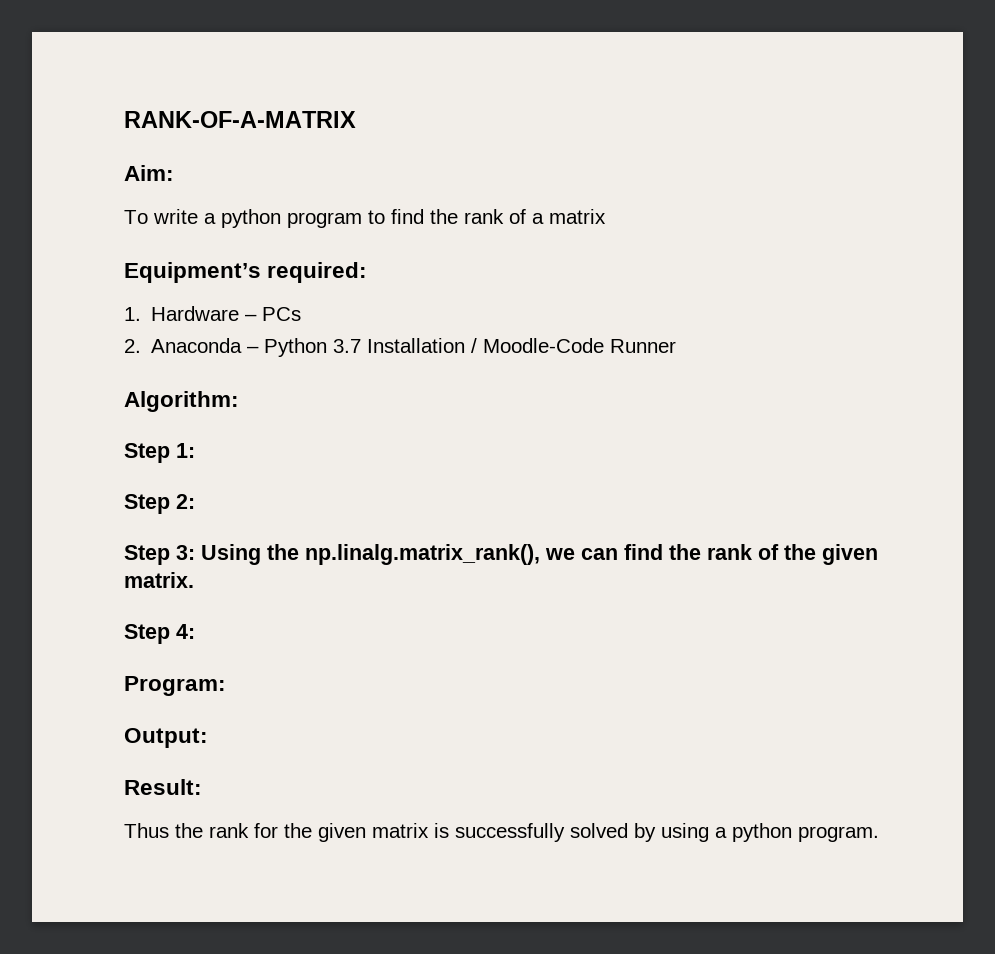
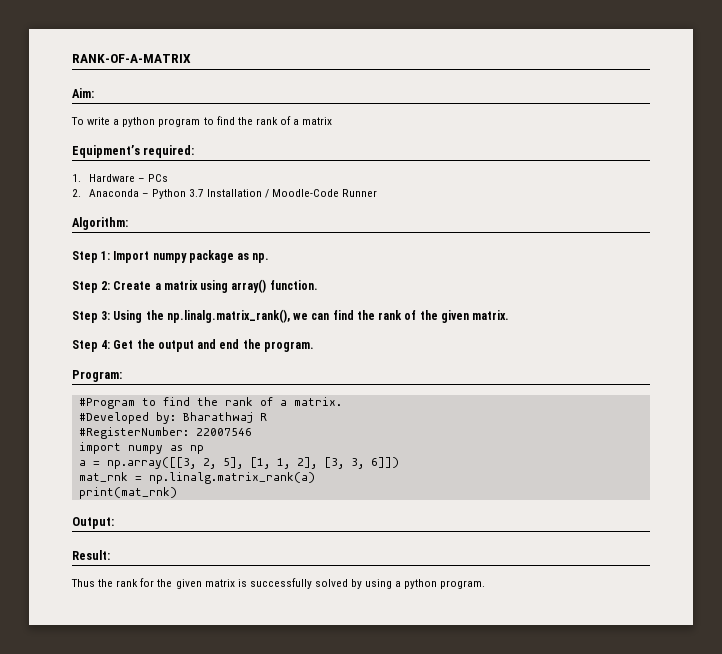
[124,494,195,514] // Step 2: -> [113,250,270,263] [72,279,318,293] Import numpy package as np. // Step 2: Create a matrix using array() function.
[124,676,226,696] // Program: -> [113,339,314,352] [72,370,122,382] [78,397,342,409] [78,412,267,424] [78,427,252,439] [78,442,204,454] [78,457,399,469] [78,472,315,484] [78,487,177,499] Get the output and end the program. // Program: // #Program to find the rank of a matrix. // #Developed by: Bharathwaj R // #RegisterNumber: 22007546 // import numpy as np // a = np.array([[3, 2, 5], [1, 1, 2], [3, 3, 6]]) // mat_rnk = np.linalg.matrix_rank(a) // print(mat_rnk)

